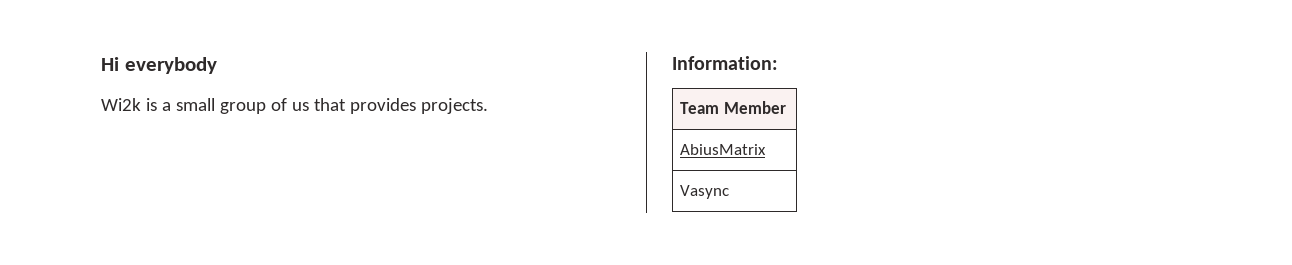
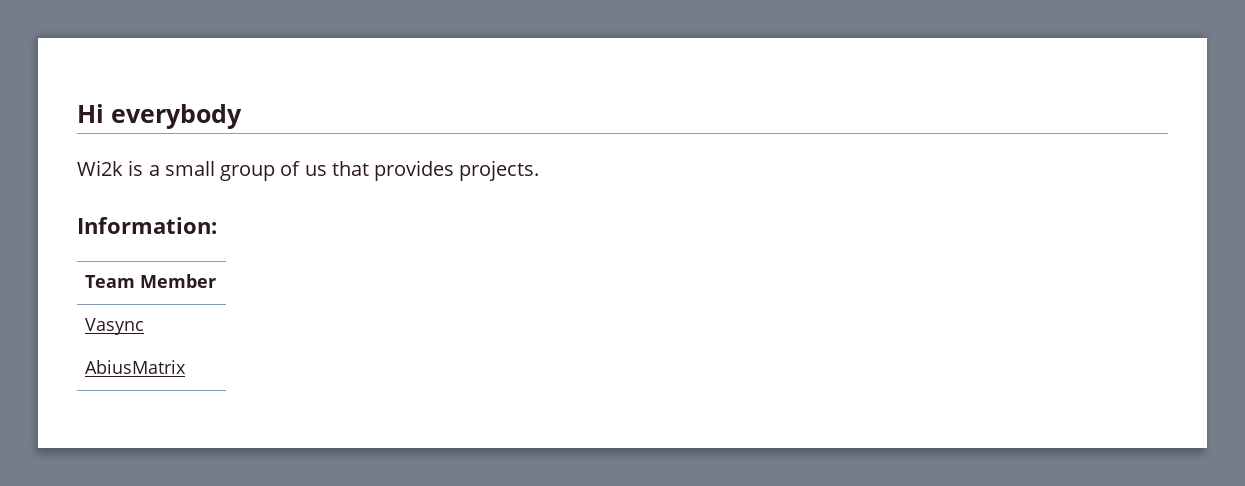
(786, 107) none -> [84,318,144,335] // Vasync
[680,185,730,199] // Vasync -> (186, 367) none

